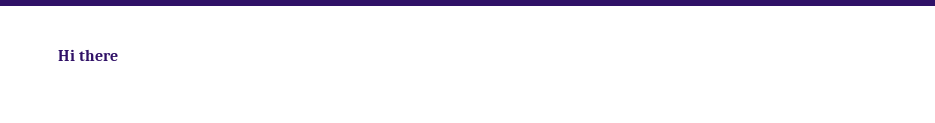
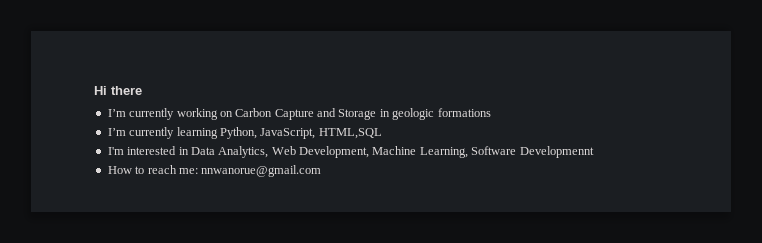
(119, 55) none -> [107,108,491,120] [107,127,382,139] [107,146,594,158] [107,165,322,177] // I’m currently working on Carbon Capture and Storage in geologic formations // I’m currently learning Python, JavaScript, HTML,SQL // I'm interested in Data Analytics, Web Development, Machine Learning, Software Developmennt // How to reach me: nnwanorue@gmail.com

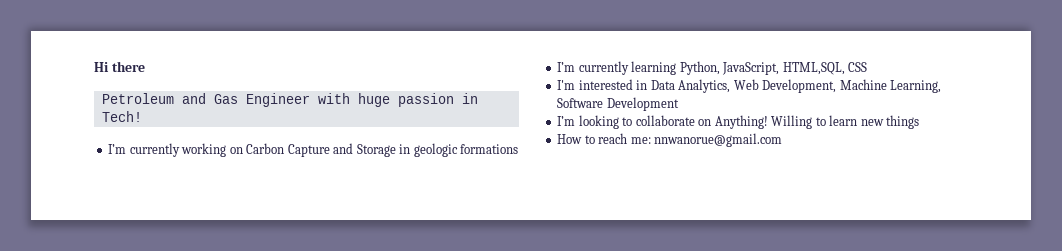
(142, 90) none -> [101,93,478,107] [101,111,142,122] // Petroleum and Gas Engineer with huge passion in Tech!
[318,128,382,139] HTML,SQL -> [782,62,868,75] HTML,SQL, CSS
[519,146,594,158] Developmennt -> [606,97,679,111] [557,115,920,129] Development // I’m looking to collaborate on Anything! Willing to learn new things

